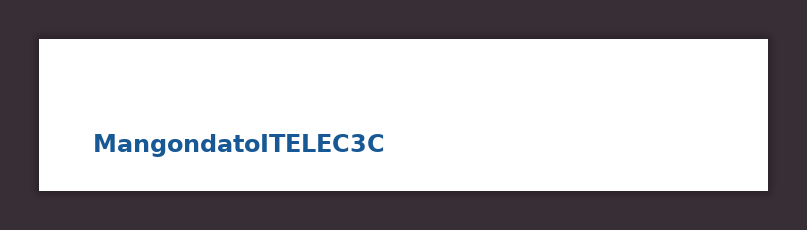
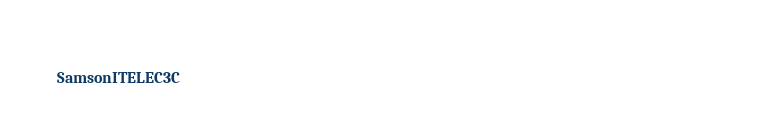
[93,134,385,157] MangondatoITELEC3C -> [57,72,180,83] SamsonITELEC3C

